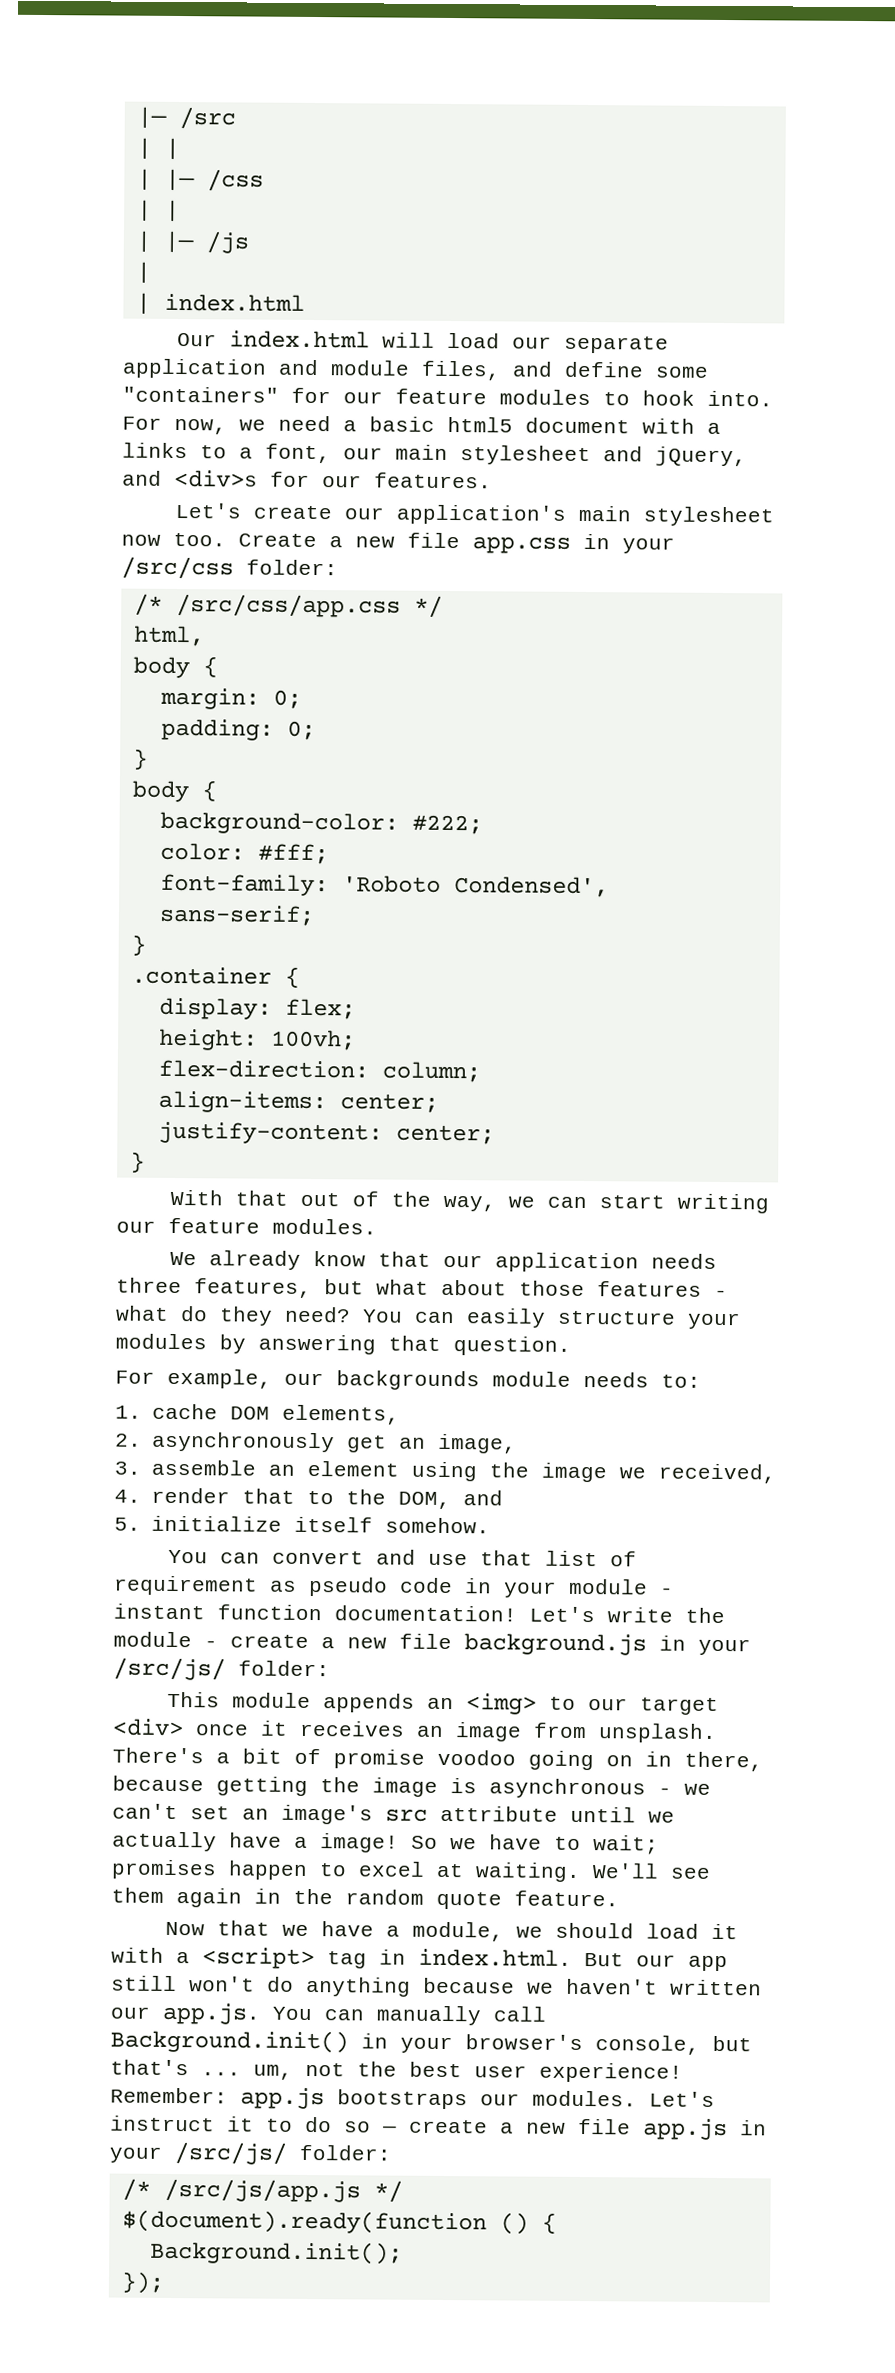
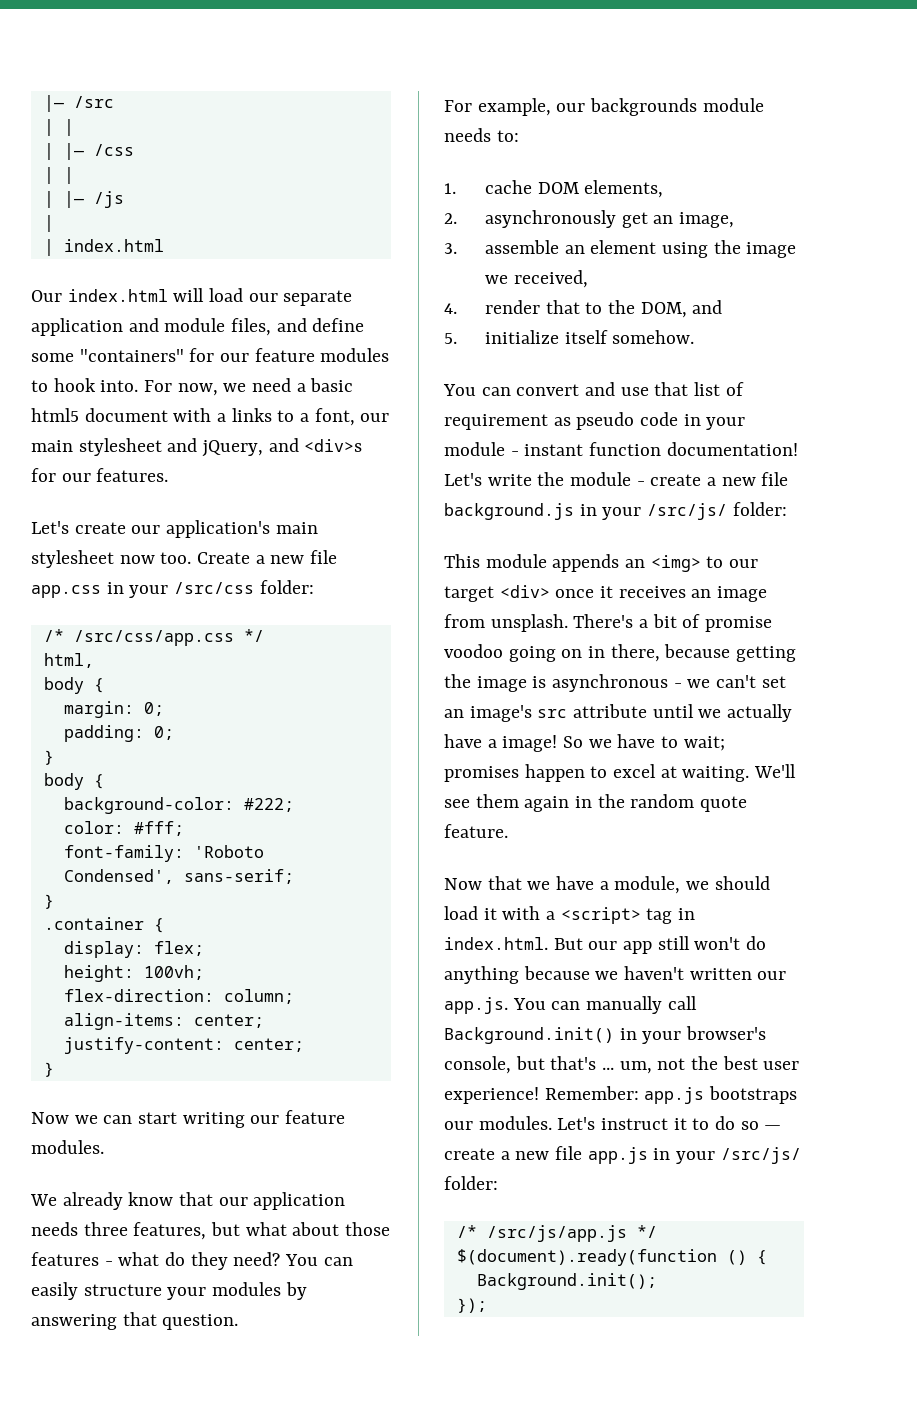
[169,1189,496,1212] With that out of the way, -> [31,1112,69,1124] Now

